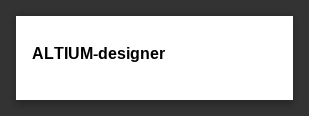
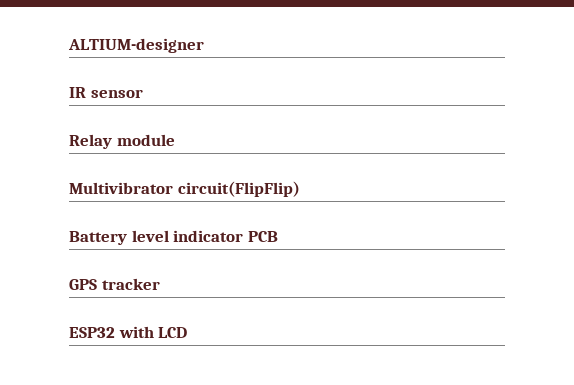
(165, 54) none -> [69,87,143,98] [69,134,175,149] [69,181,300,197] [69,230,278,245] [69,278,160,290] [69,326,188,338] // IR sensor // Relay module // Multivibrator circuit(FlipFlip) // Battery level indicator PCB // GPS tracker // ESP32 with LCD

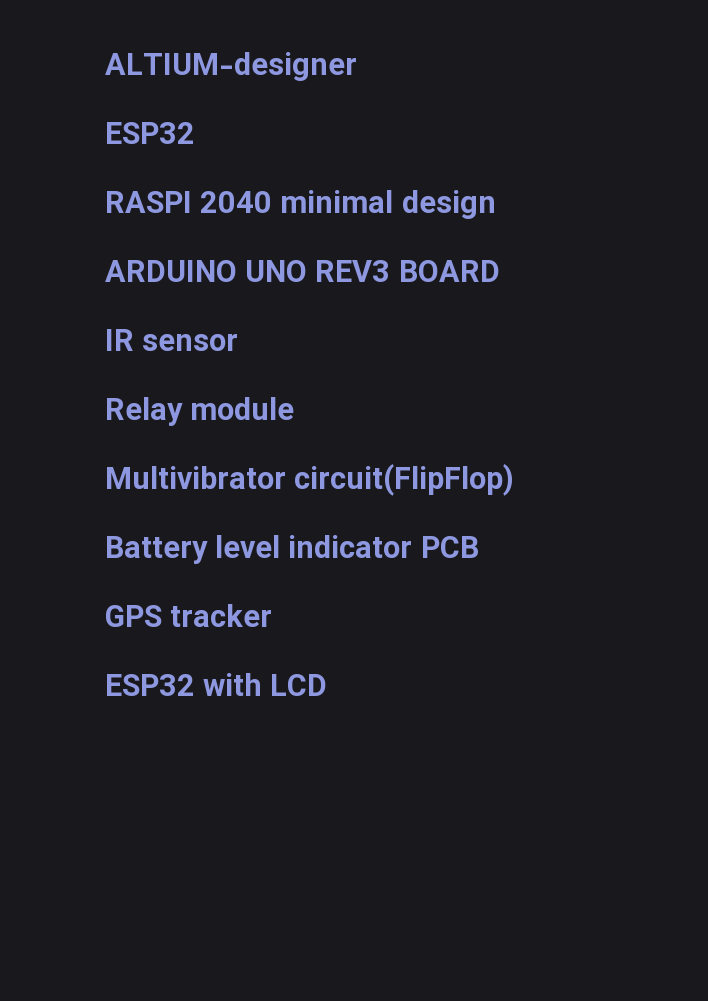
(204, 45) none -> [105,122,195,144] [105,190,496,219] [105,260,500,282] // ESP32 // RASPI 2040 minimal design // ARDUINO UNO REV3 BOARD
[177,181,300,197] circuit(FlipFlip) -> [294,464,515,496] circuit(FlipFlop)

